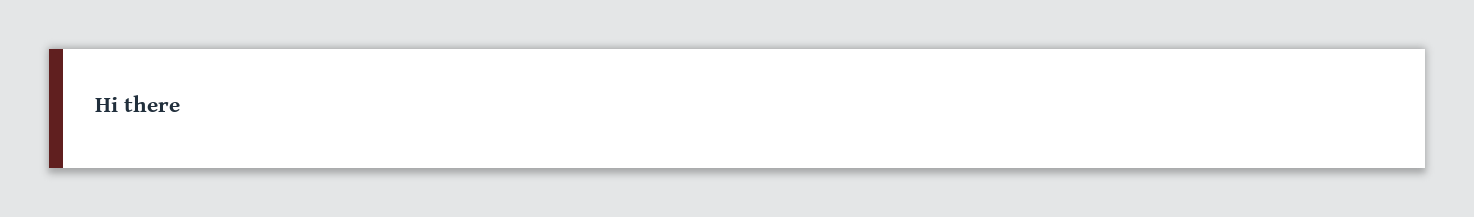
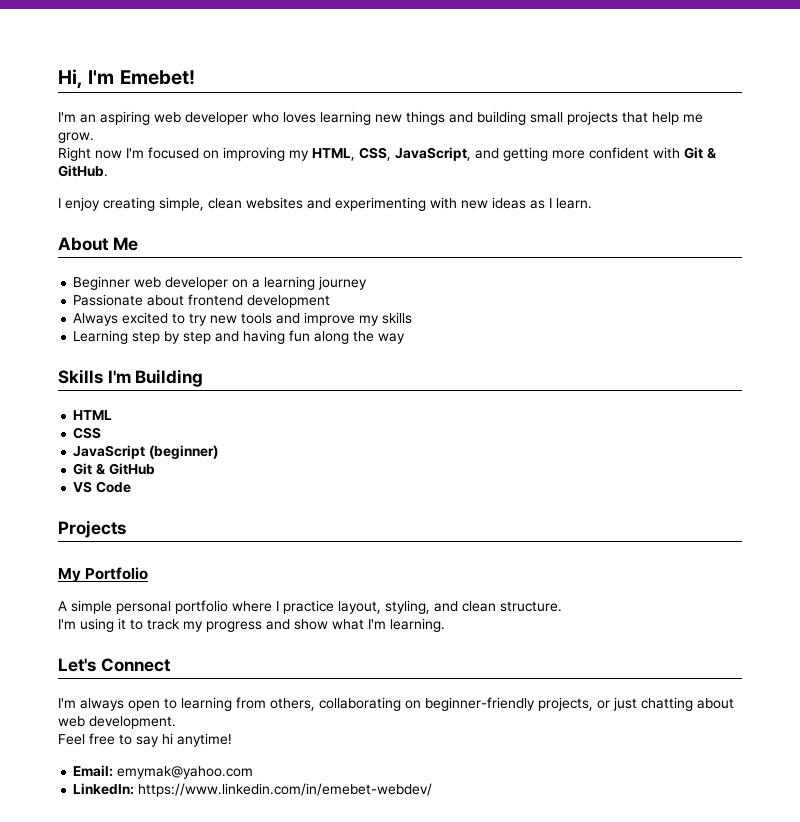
[95,95,181,112] Hi there -> [58,69,195,89] [58,111,703,125] [58,132,94,143] [58,147,717,161] [58,165,108,177] [58,197,592,211] [58,237,138,251] [73,276,368,290] [73,294,331,308] [73,312,413,326] [73,330,406,344] [58,369,204,387] [73,410,113,420] [73,427,102,439] [73,445,219,459] [73,463,156,475] [73,481,132,493] [58,520,126,538] [58,567,149,583] [58,600,562,614] [58,618,445,632] [58,658,171,672] [58,697,734,711] [58,716,176,729] [58,733,232,747] [73,765,254,779] [73,783,433,797] Hi, I'm Emebet! // I'm an aspiring web developer who loves learning new things and building small projects that help me grow. // Right now I'm focused on improving my HTML, CSS, JavaScript, and getting more confident with Git & GitHub. // I enjoy creating simple, clean websites and experimenting with new ideas as I learn. // About Me // Beginner web developer on a learning journey // Passionate about frontend development // Always excited to try new tools and improve my skills // Learning step by step and having fun along the way // Skills I'm Building // HTML // CSS // JavaScript (beginner) // Git & GitHub // VS Code // Projects // My Portfolio // A simple personal portfolio where I practice layout, styling, and clean structure. // I'm using it to track my progress and show what I'm learning. // Let's Connect // I'm always open to learning from others, collaborating on beginner‑friendly projects, or just chatting about web development. // Feel free to say hi anytime! // Email: emymak@yahoo.com // LinkedIn: https://www.linkedin.com/in/emebet-webdev/

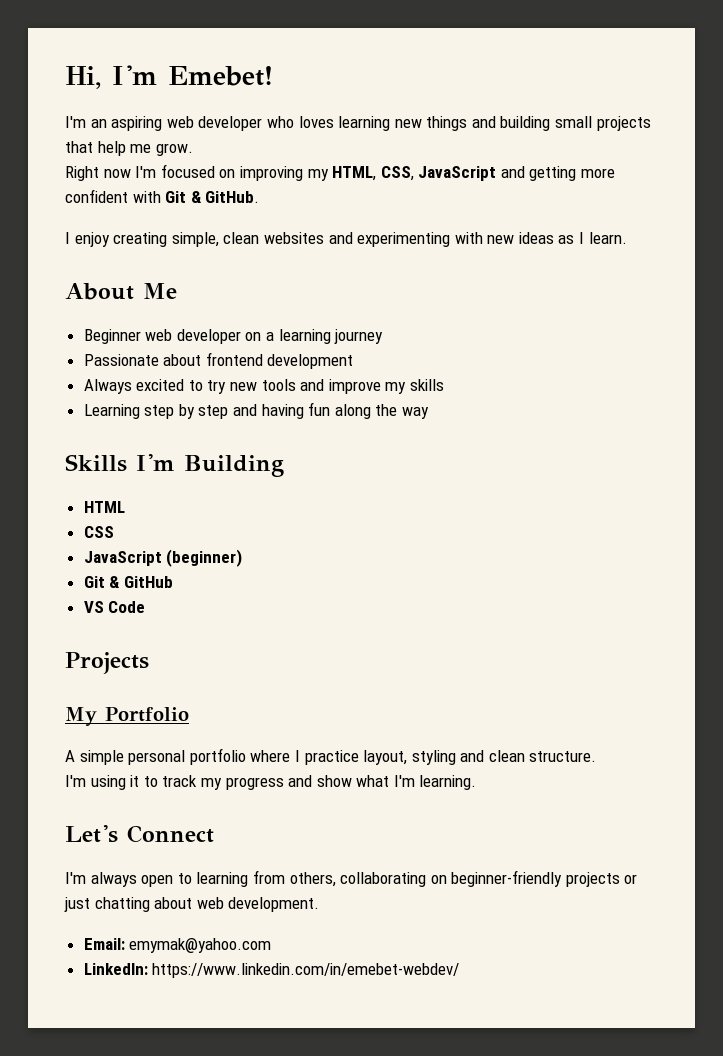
[395,147,471,161] JavaScript, -> [418,166,497,181] JavaScript
[385,600,430,614] styling, -> [411,750,456,765] styling
[538,697,593,711] projects, -> [565,872,620,887] projects
[58,733,232,747] // Feel free to say hi anytime! -> (320, 904) none

